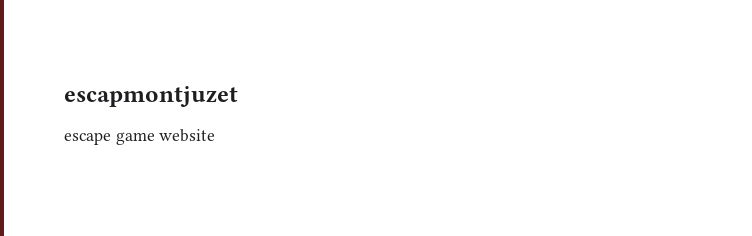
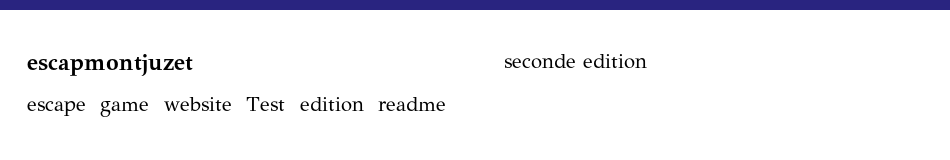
(216, 135) none -> [246,97,446,112] [504,54,647,69] Test edition readme seconde edition

